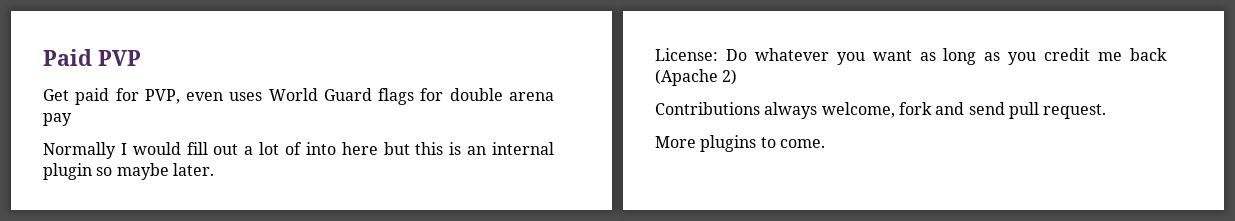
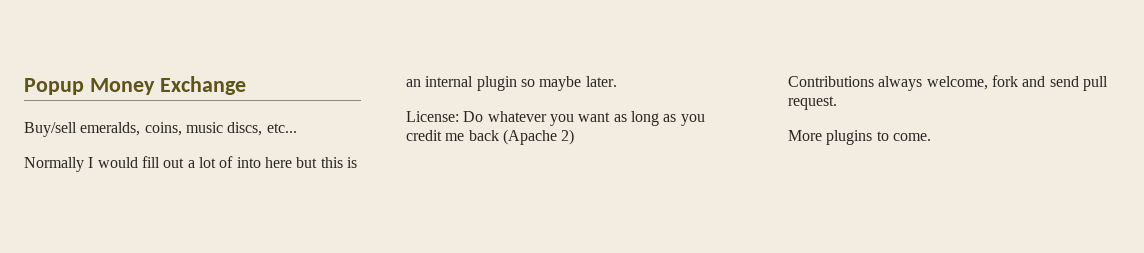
[43,49,141,66] [43,88,554,105] [43,113,72,126] Paid PVP // Get paid for PVP, even uses World Guard flags for double arena pay -> [24,76,246,95] [24,122,297,137] Popup Money Exchange // Buy/sell emeralds, coins, music discs, etc...

